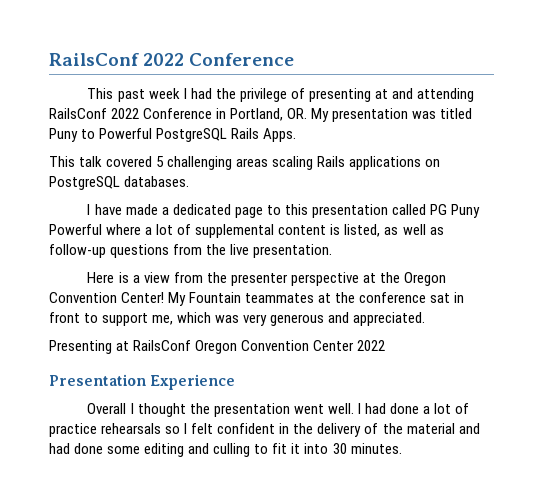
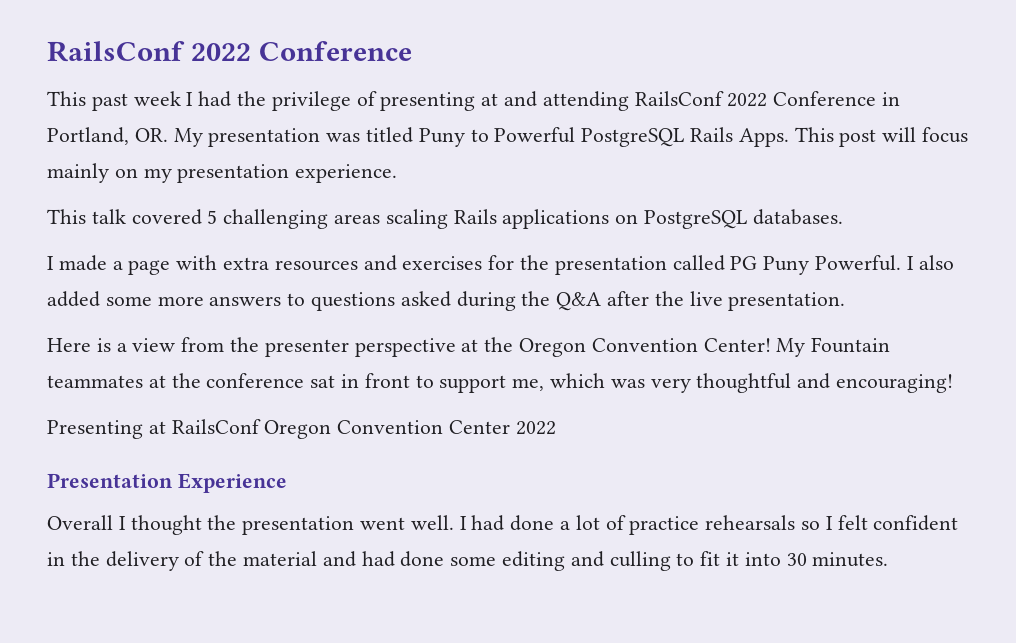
(297, 135) none -> [794,127,969,147] [47,163,398,183] This post will focus mainly on my presentation experience.
[94,204,122,215] have -> (54, 263) none
[172,204,481,218] [49,224,444,238] [49,244,203,258] dedicated page to this presentation called PG Puny Powerful where a lot of supplemental content is listed, as well as follow-up questions from -> [128,255,954,275] [47,291,650,311] page with extra resources and exercises for the presentation called PG Puny Powerful. I also added some more answers to questions asked during the Q&A after
[270,312,426,326] generous and appreciated. -> [696,373,954,393] thoughtful and encouraging!

